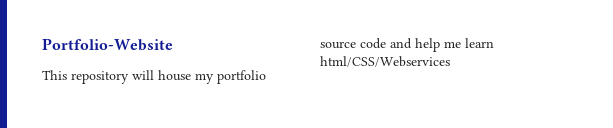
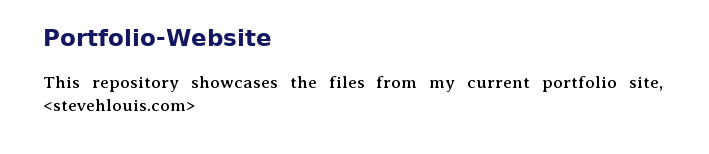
[132,70,266,84] [320,38,494,52] [320,56,450,67] will house my portfolio source code and help me learn html/CSS/Webservices -> [190,76,664,92] [43,99,195,111] showcases the files from my current portfolio site, <stevehlouis.com>

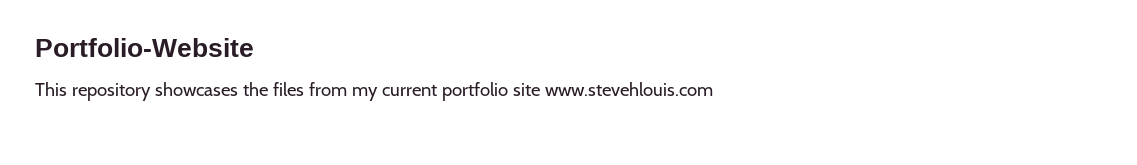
[629,76,664,91] [43,99,195,111] site, <stevehlouis.com> -> [512,82,713,96] site www.stevehlouis.com

